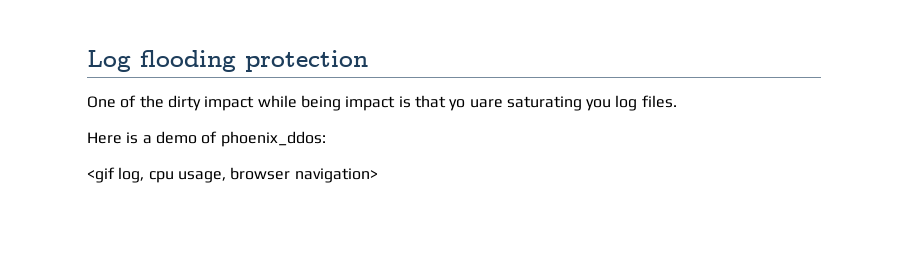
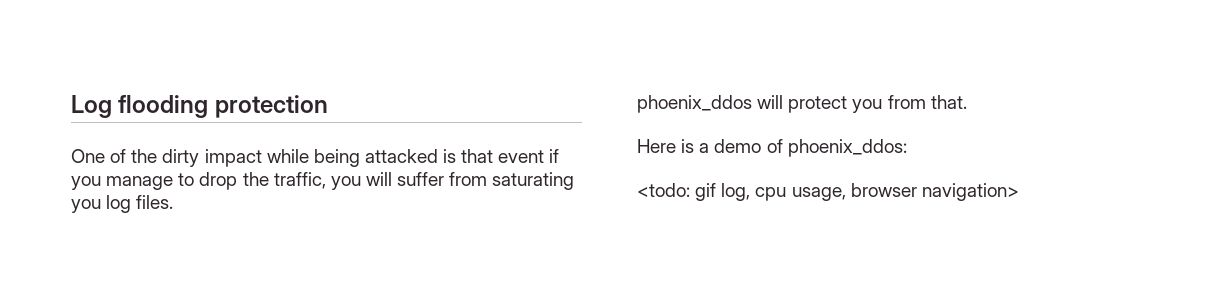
[345,96,396,111] impact -> [364,149,438,163] attacked
[449,95,677,111] yo uare saturating you log files. -> [498,149,560,163] [71,172,575,190] [71,195,174,213] [637,95,967,113] event if you manage to drop the traffic, you will suffer from saturating you log files. // phoenix_ddos will protect you from that.
[87,167,115,183] <gif -> [637,183,717,201] <todo: gif

